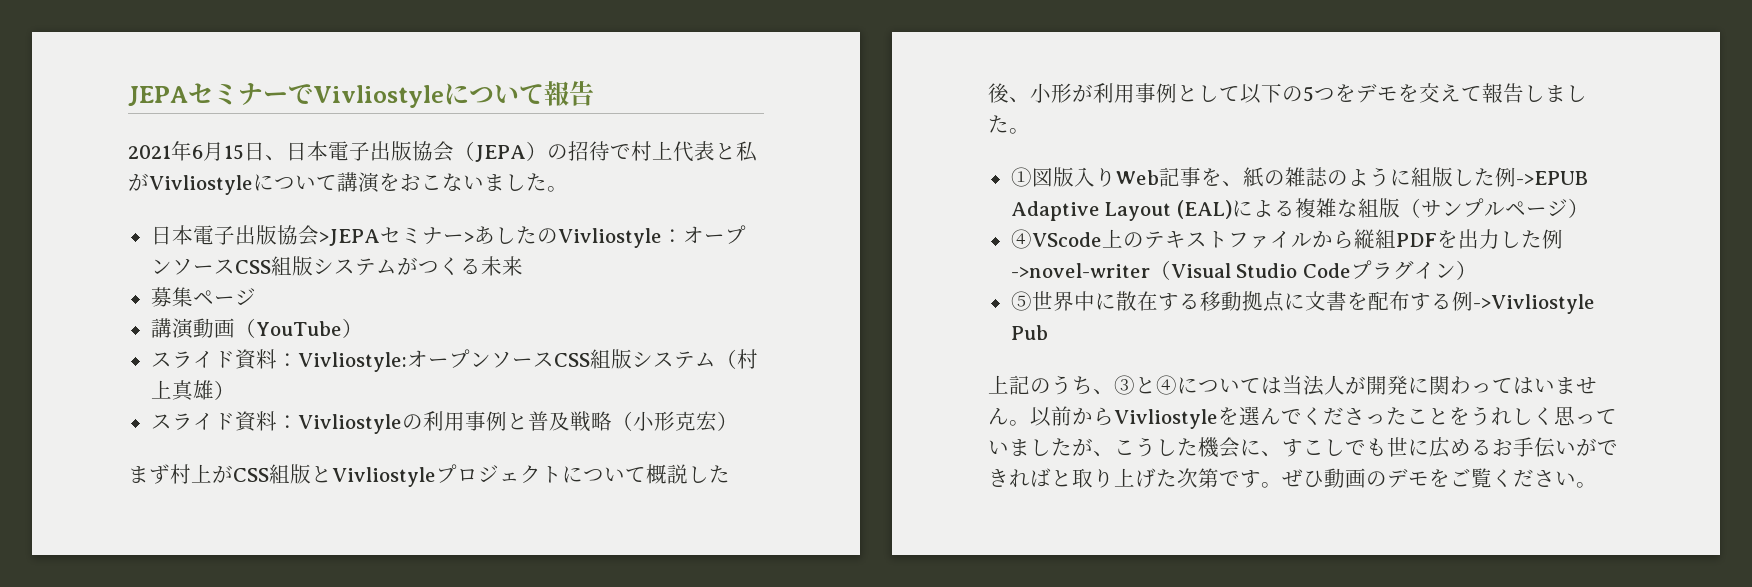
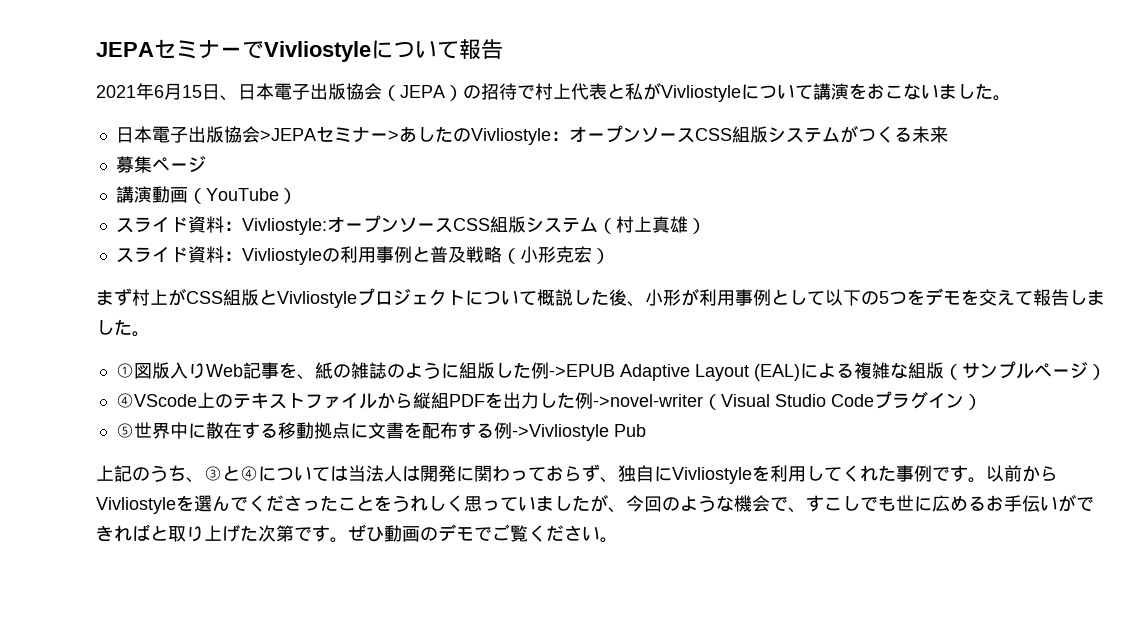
[1345,376,1366,394] が -> [402,466,420,481] は
[1513,377,1597,394] [988,407,1009,425] はいません -> [546,464,968,484] おらず、独自にVivliostyleを利用してくれた事例です
[1114,437,1261,458] こうした機会に -> [626,495,788,512] 今回のような機会で
[1429,469,1450,487] を -> [474,527,492,541] で

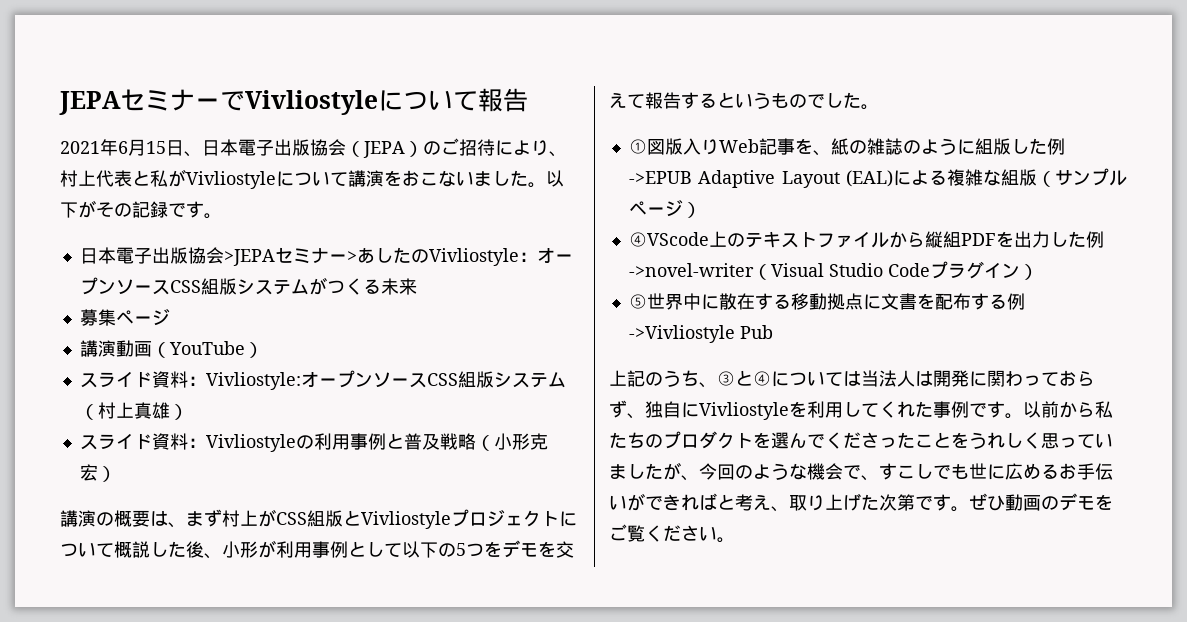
[481,83,535,100] 招待で -> [441,138,567,157] ご招待により、
(1011, 98) none -> [546,170,564,187] [60,200,222,219] 以下がその記録です。
(610, 256) none -> [60,510,186,528] 講演の概要は、
[1069,290,1105,305] しま -> [681,92,825,109] するというもので
[96,497,176,514] Vivliostyle -> [1095,401,1113,418] [609,431,753,449] 私たちのプロダクト
(168, 533) none -> [735,494,789,512] 考え、
[474,527,492,541] で -> [1095,494,1113,510] を

